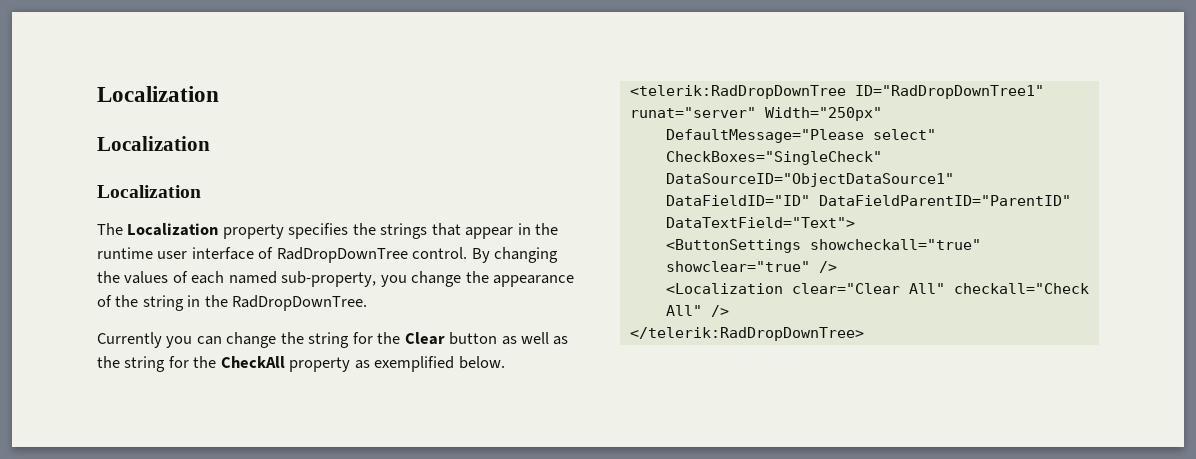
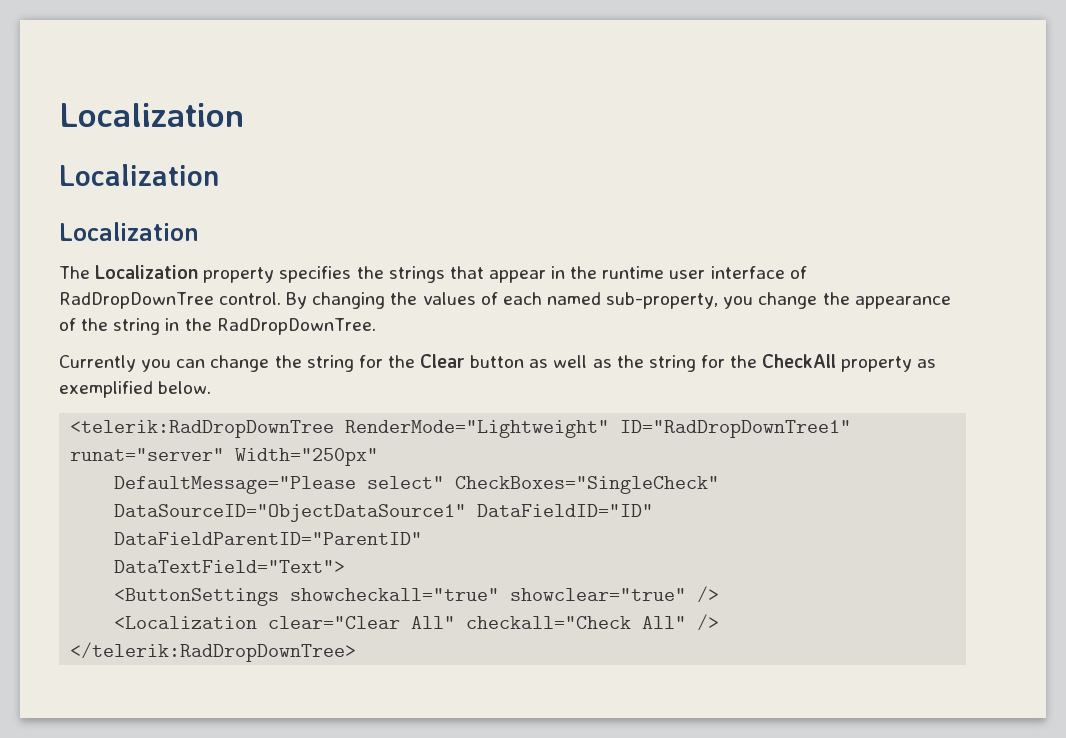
(846, 92) none -> [345,420,610,438] RenderMode="Lightweight"

